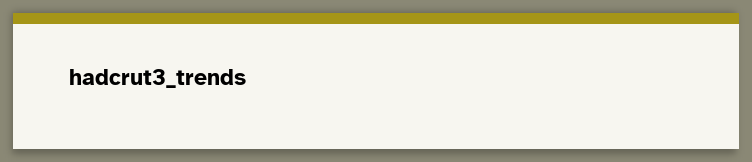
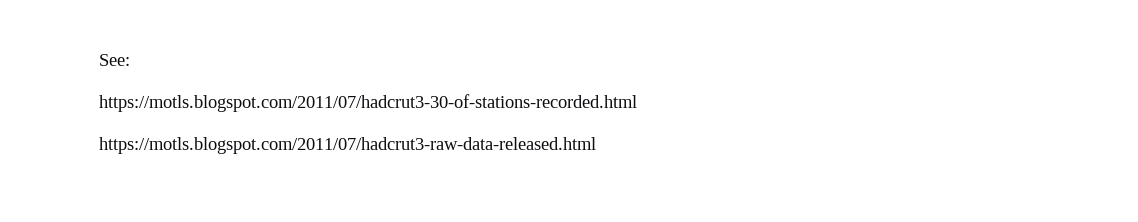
[69,69,246,88] hadcrut3_trends -> [99,54,130,66] [99,94,637,112] [99,137,596,154] See: // https://motls.blogspot.com/2011/07/hadcrut3-30-of-stations-recorded.html // https://motls.blogspot.com/2011/07/hadcrut3-raw-data-released.html

